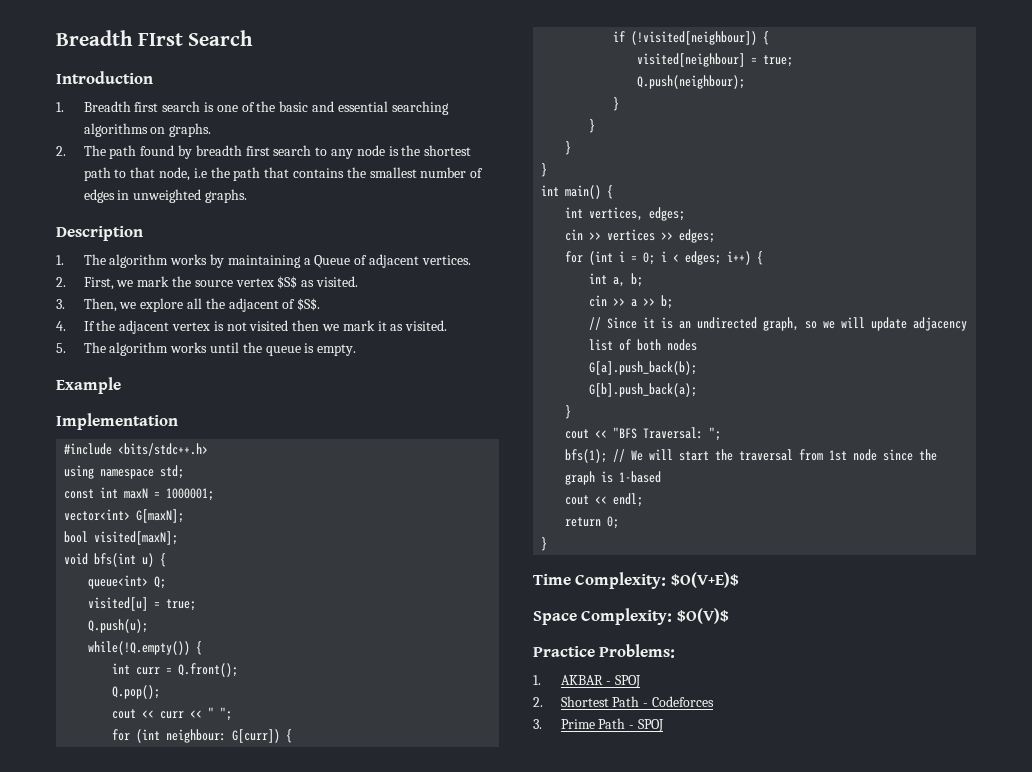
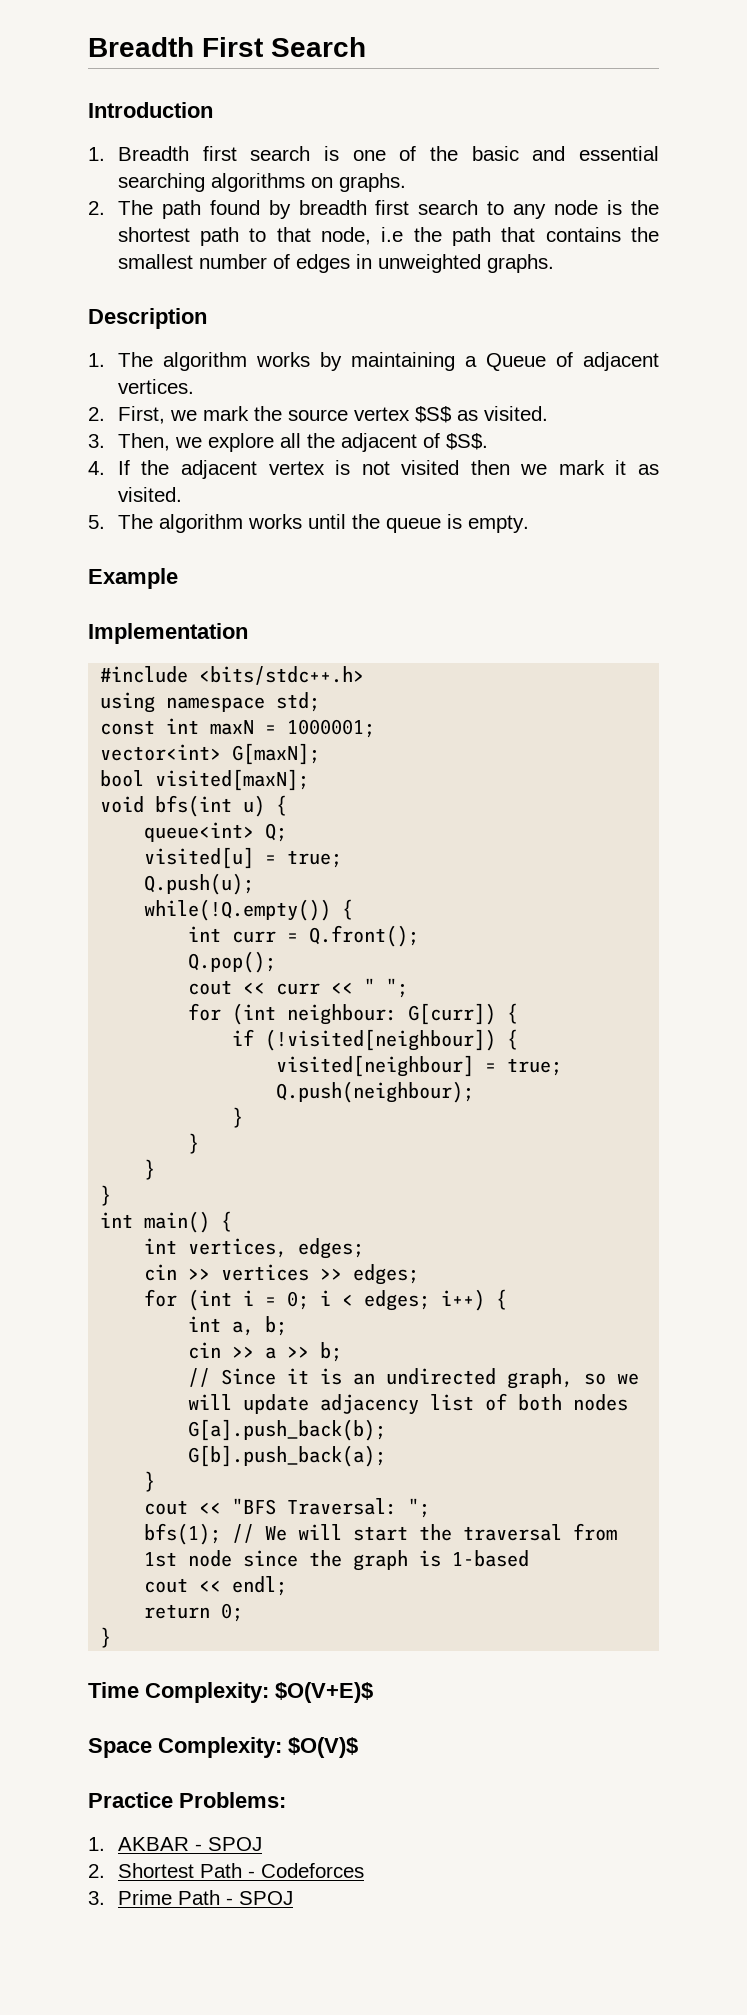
[56,30,183,46] Breadth FIrst -> [88,37,263,57] Breadth First

